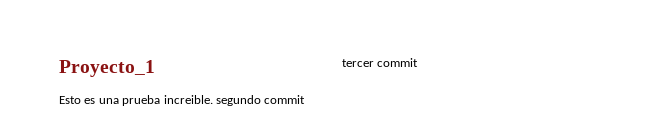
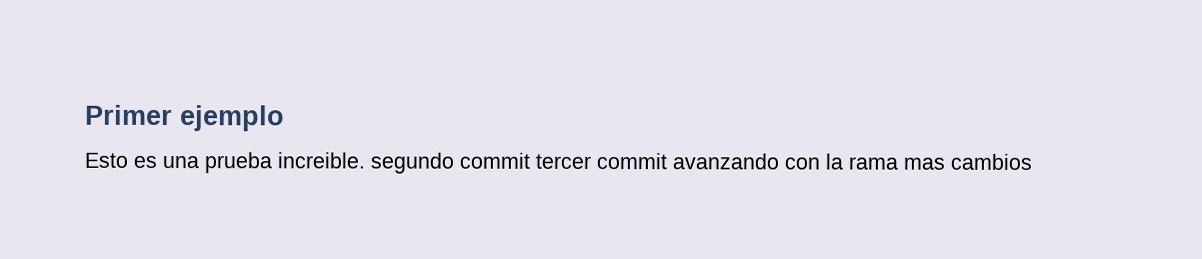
[59,60,155,77] Proyecto_1 -> [85,104,285,132] Primer ejemplo
(419, 62) none -> [672,153,1032,170] avanzando con la rama mas cambios

